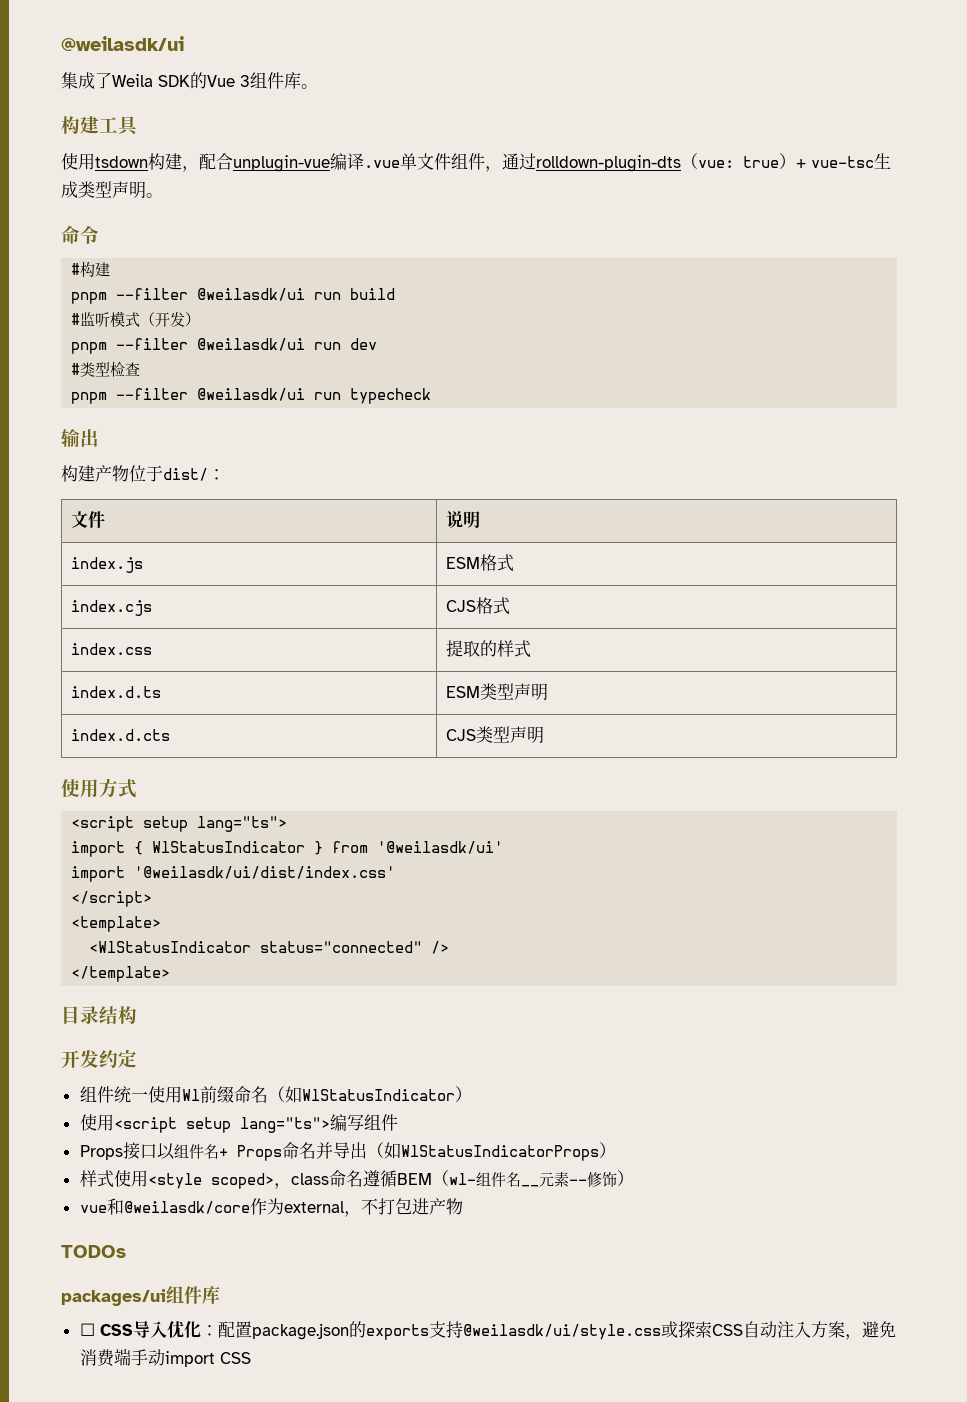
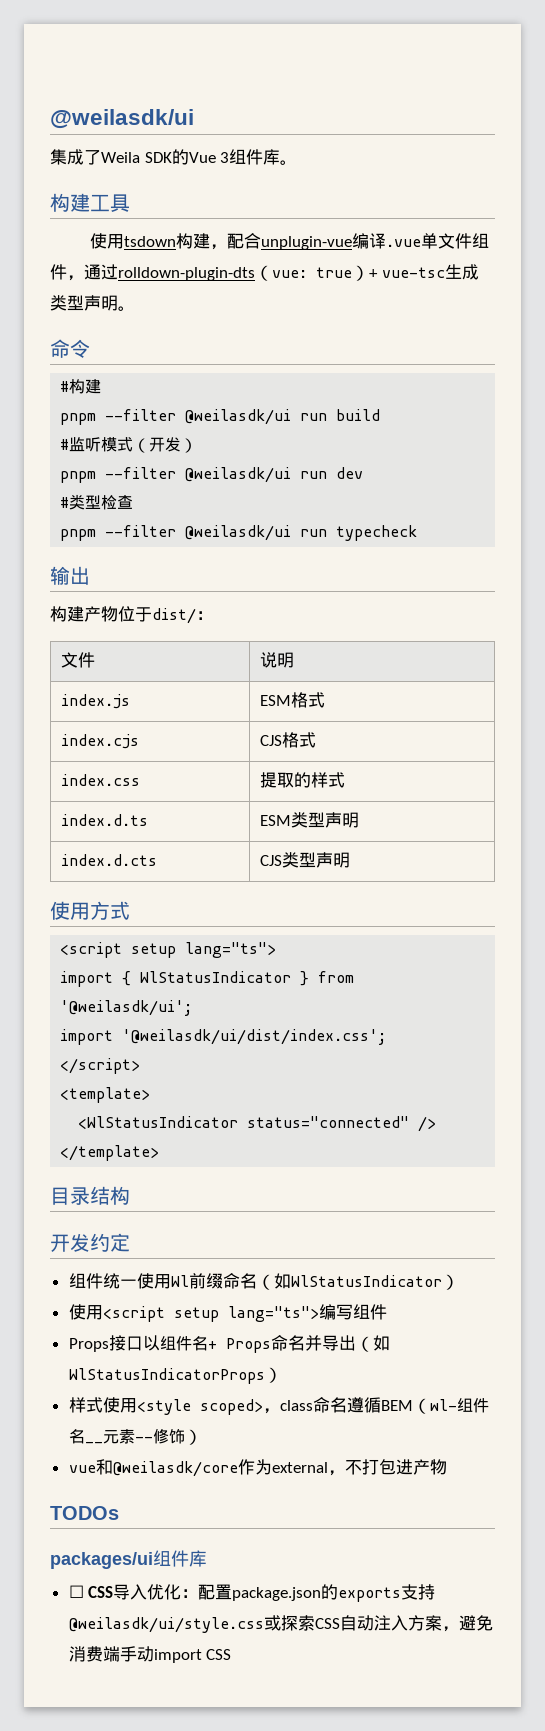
[377,841,504,854] [71,866,396,882] '@weilasdk/ui' // import '@weilasdk/ui/dist/index.css' -> [60,1000,193,1016] [60,1029,387,1045] '@weilasdk/ui'; // import '@weilasdk/ui/dist/index.css';

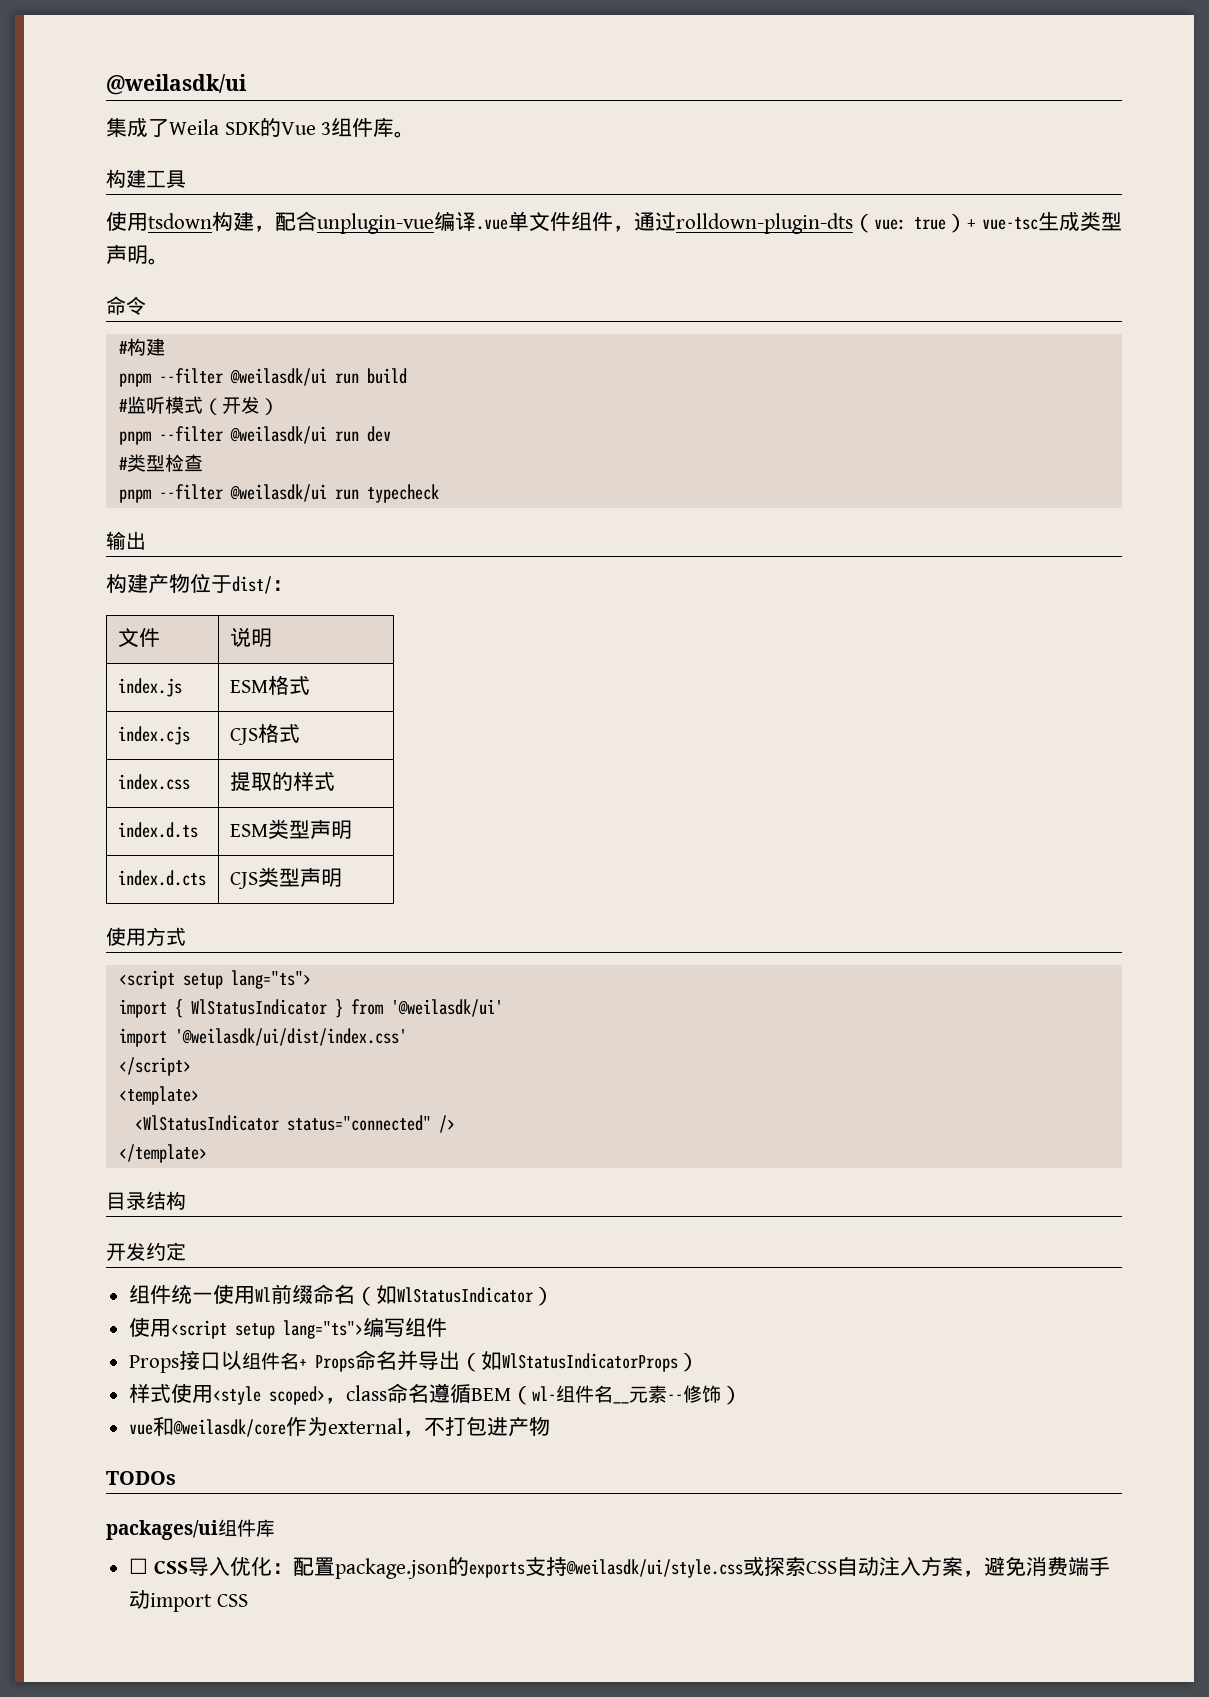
[60,1000,193,1016] [60,1029,387,1045] '@weilasdk/ui'; // import '@weilasdk/ui/dist/index.css'; -> [390,999,503,1017] [118,1028,407,1047] '@weilasdk/ui' // import '@weilasdk/ui/dist/index.css'

